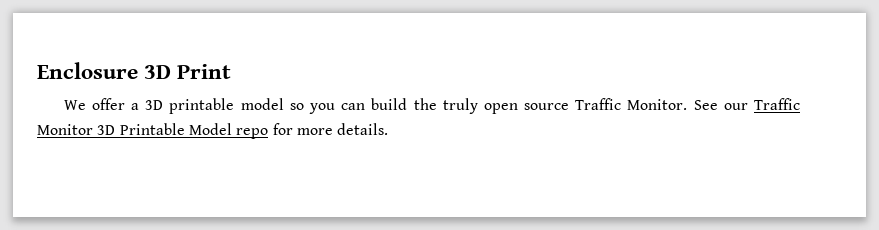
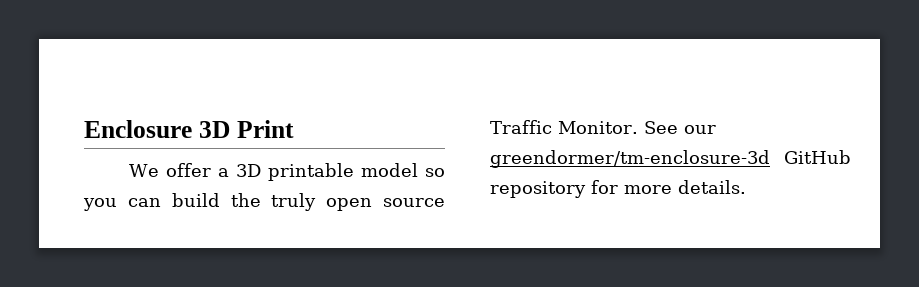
[754,98,801,110] [37,123,269,139] Traffic Monitor 3D Printable Model repo -> [490,150,851,168] [490,181,586,198] greendormer/tm-enclosure-3d GitHub repository

